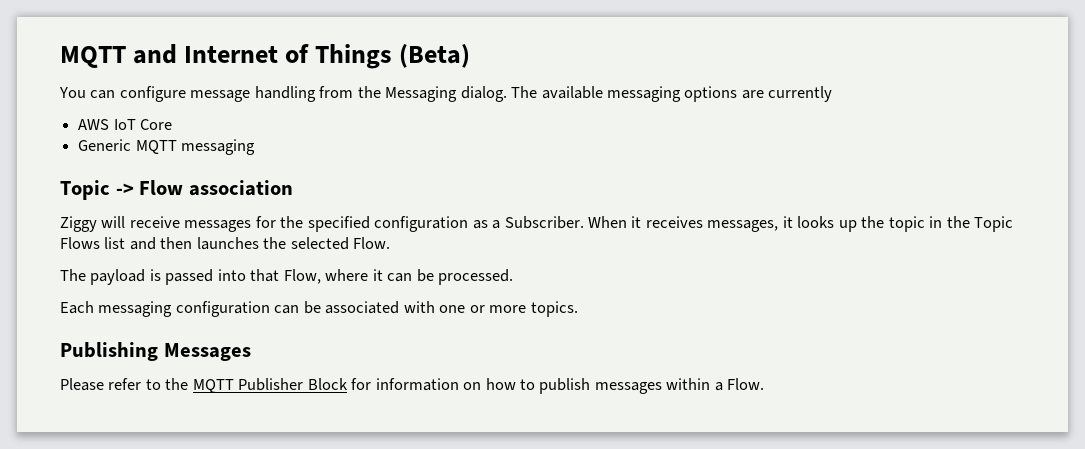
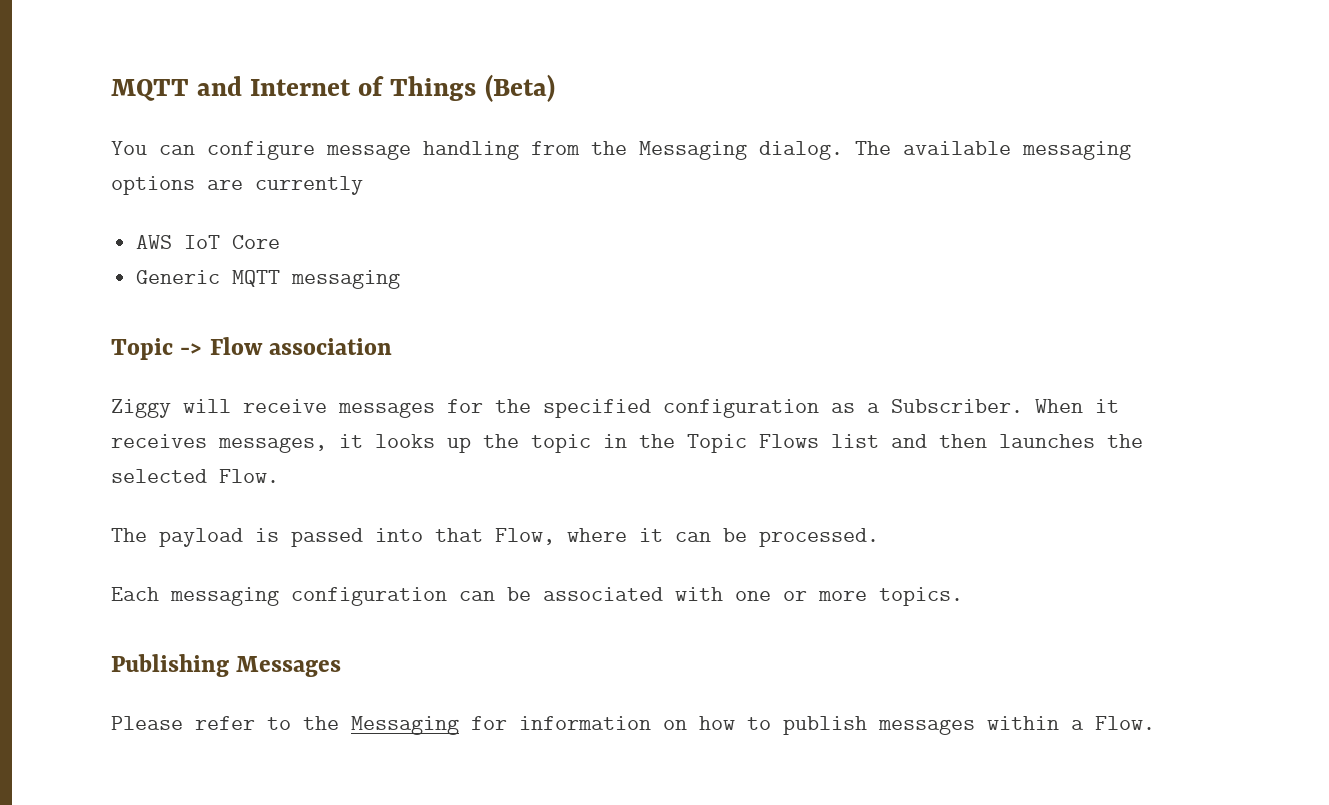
[192,378,348,393] MQTT Publisher Block -> [351,716,459,735] Messaging

